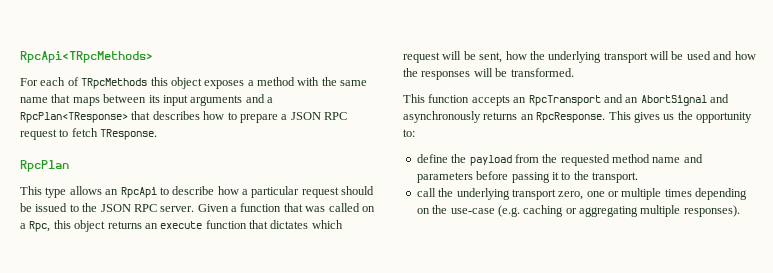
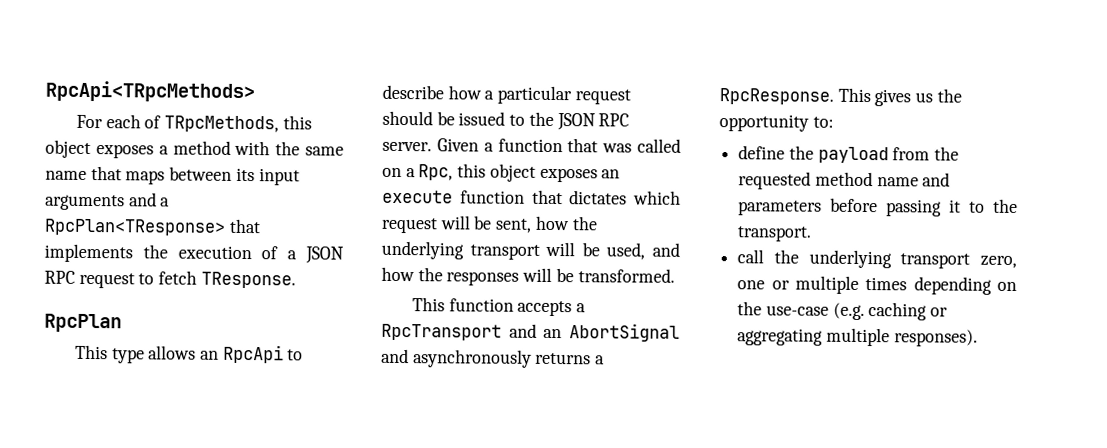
[81,78,148,89] TRpcMethods -> [163,115,279,133] TRpcMethods,
[152,111,278,123] describes how to prepare -> [44,243,279,263] implements the execution of
[107,221,142,229] returns -> [539,167,598,183] exposes
[686,51,711,60] used -> [606,242,646,260] used,
[513,97,527,103] an -> [575,303,586,313] a
[520,114,534,120] an -> [595,355,606,365] a

